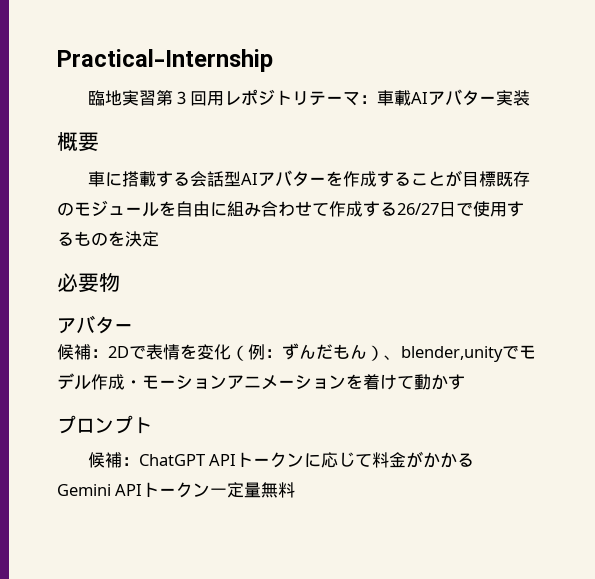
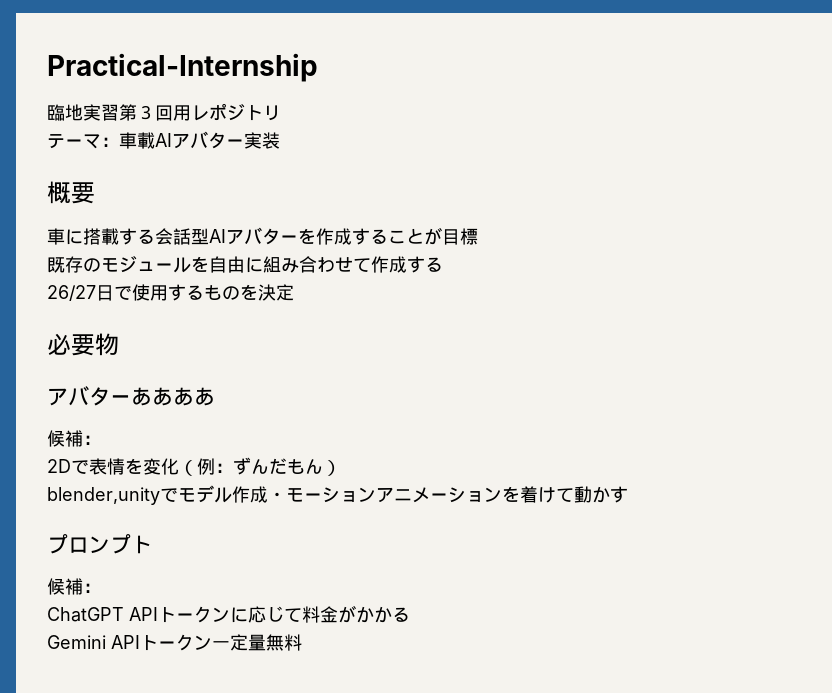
(309, 98) none -> (281, 113) //
(496, 179) none -> (478, 236) //
(397, 209) none -> (443, 264) //
[57,344,108,360] // 候補： -> [131,387,215,406] [47,430,101,447] ああああ // 候補： //
[384,355,401,360] 、 -> (341, 468) //
(139, 461) none -> (101, 588) //

